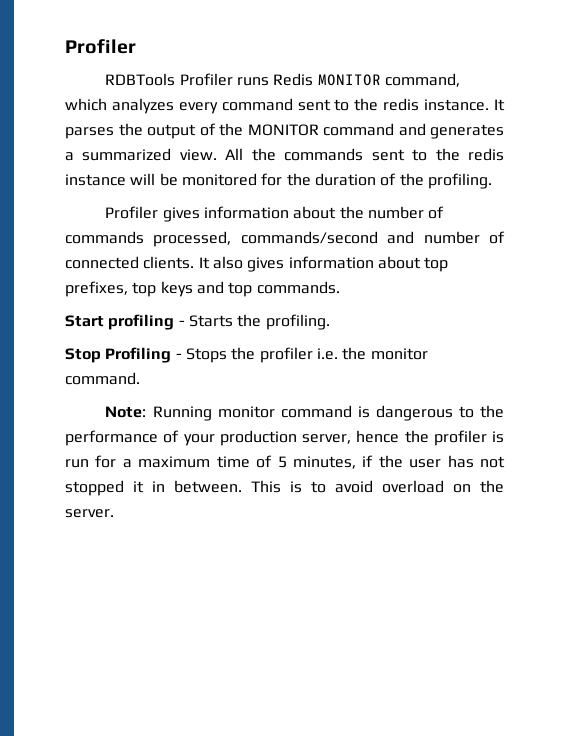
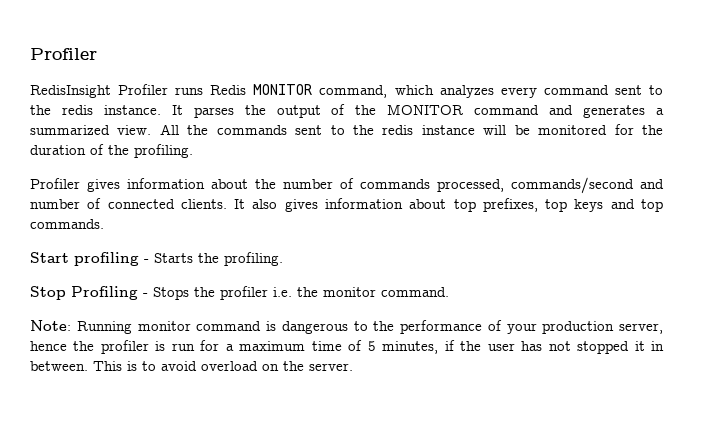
[105,73,176,86] RDBTools -> [30,85,111,98] RedisInsight

